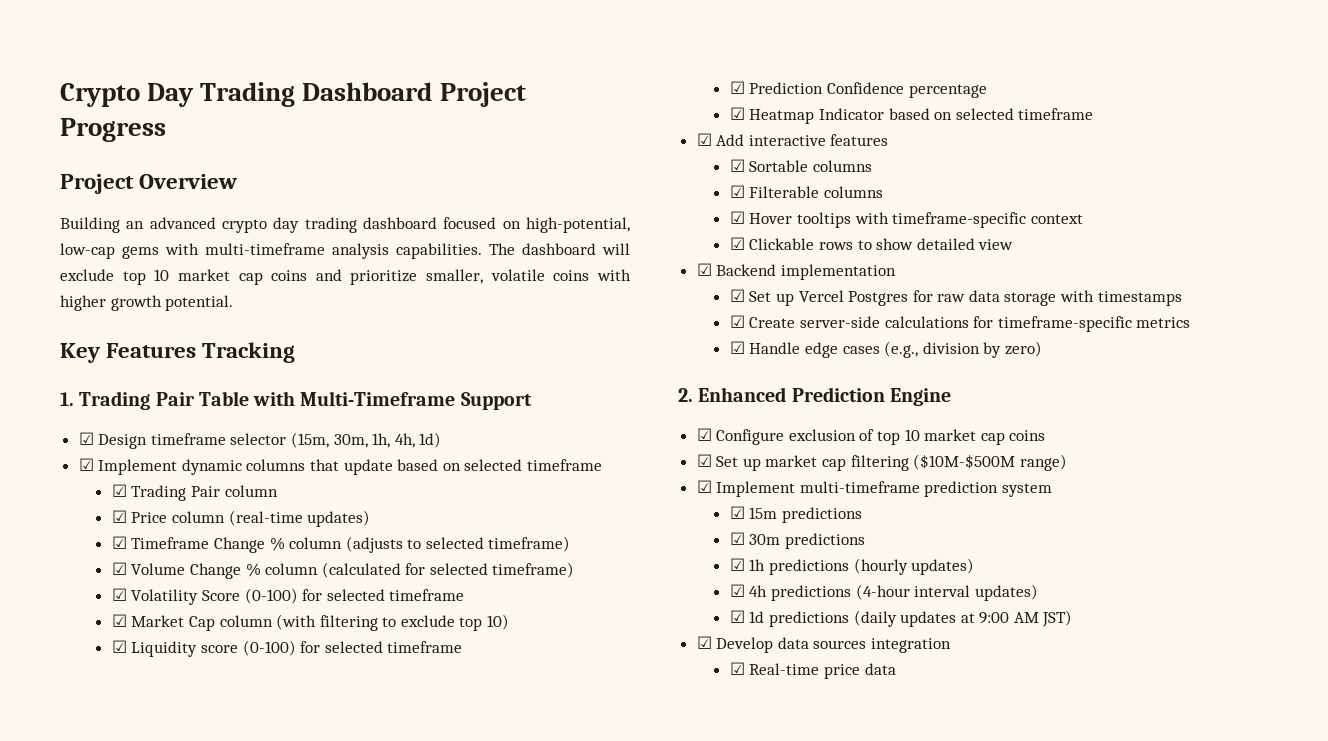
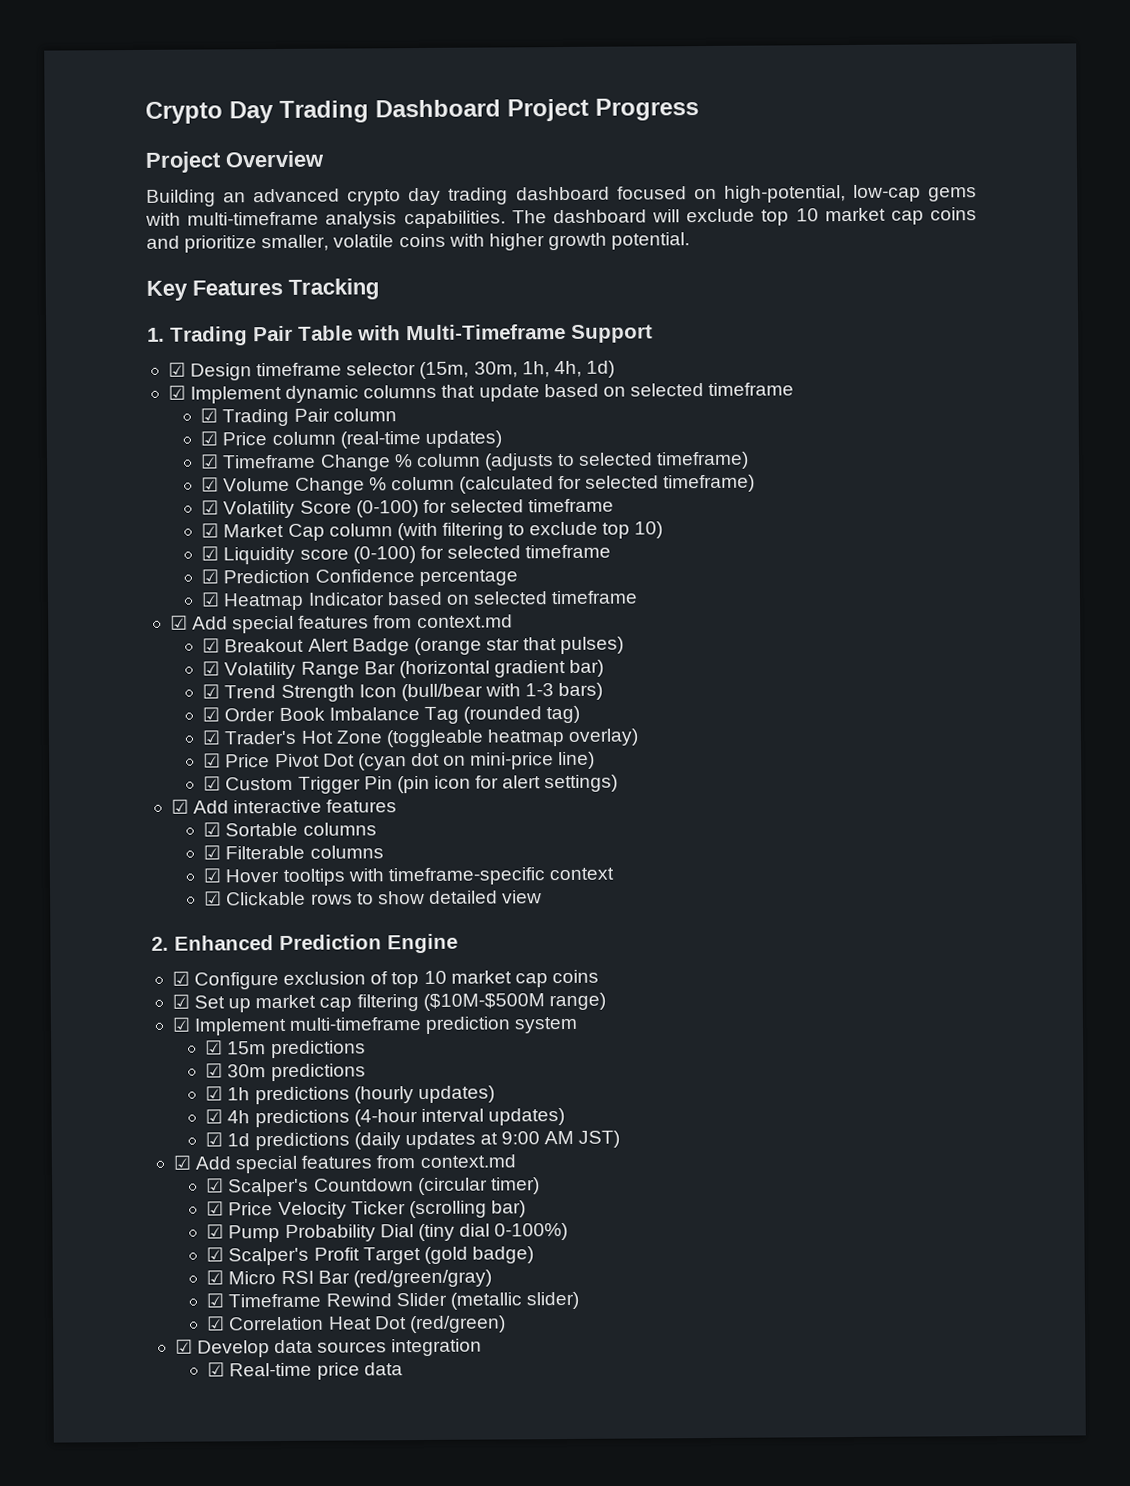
(1094, 114) none -> [169,614,513,634] [202,636,625,656] [202,659,605,680] [202,682,604,702] [202,705,581,724] [202,728,640,748] [203,751,596,771] [203,774,619,794] // ☑ Add special features from context.md // ☑ Breakout Alert Badge (orange star that pulses) // ☑ Volatility Range Bar (horizontal gradient bar) // ☑ Trend Strength Icon (bull/bear with 1-3 bars) // ☑ Order Book Imbalance Tag (rounded tag) // ☑ Trader's Hot Zone (toggleable heatmap overlay) // ☑ Price Pivot Dot (cyan dot on mini-price line) // ☑ Custom Trigger Pin (pin icon for alert settings)
[696,263,896,280] [729,289,1182,306] [729,315,1191,332] [729,341,1042,358] // ☑ Backend implementation // ☑ Set up Vercel Postgres for raw data storage with timestamps // ☑ Create server-side calculations for timeframe-specific metrics // ☑ Handle edge cases (e.g., division by zero) -> (543, 897) none
(1073, 618) none -> [172,1154,516,1174] [206,1177,540,1197] [206,1200,526,1220] [206,1222,569,1243] [206,1246,534,1266] [206,1269,492,1288] [206,1291,579,1310] [206,1315,506,1334] // ☑ Add special features from context.md // ☑ Scalper's Countdown (circular timer) // ☑ Price Velocity Ticker (scrolling bar) // ☑ Pump Probability Dial (tiny dial 0-100%) // ☑ Scalper's Profit Target (gold badge) // ☑ Micro RSI Bar (red/green/gray) // ☑ Timeframe Rewind Slider (metallic slider) // ☑ Correlation Heat Dot (red/green)

